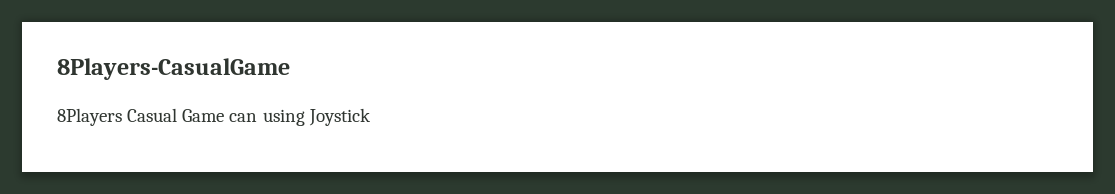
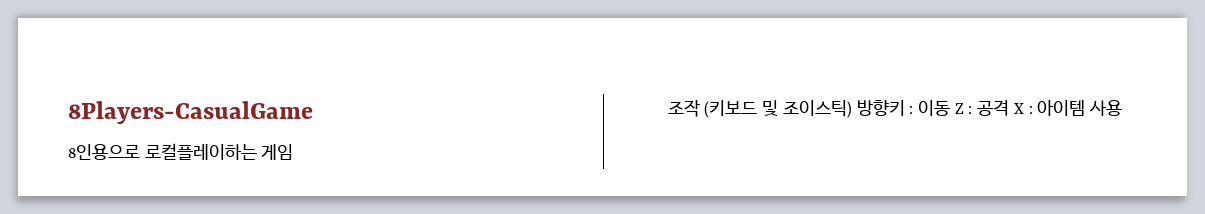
[57,108,371,126] 8Players Casual Game can using Joystick -> [68,143,294,160] [667,99,1123,118] 8인용으로 로컬플레이하는 게임 // 조작 (키보드 및 조이스틱) 방향키 : 이동 Z : 공격 X : 아이템 사용

